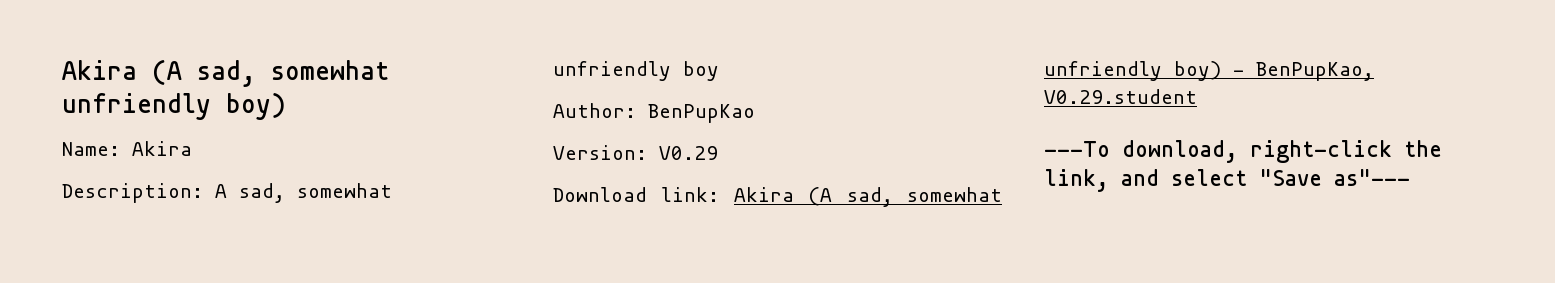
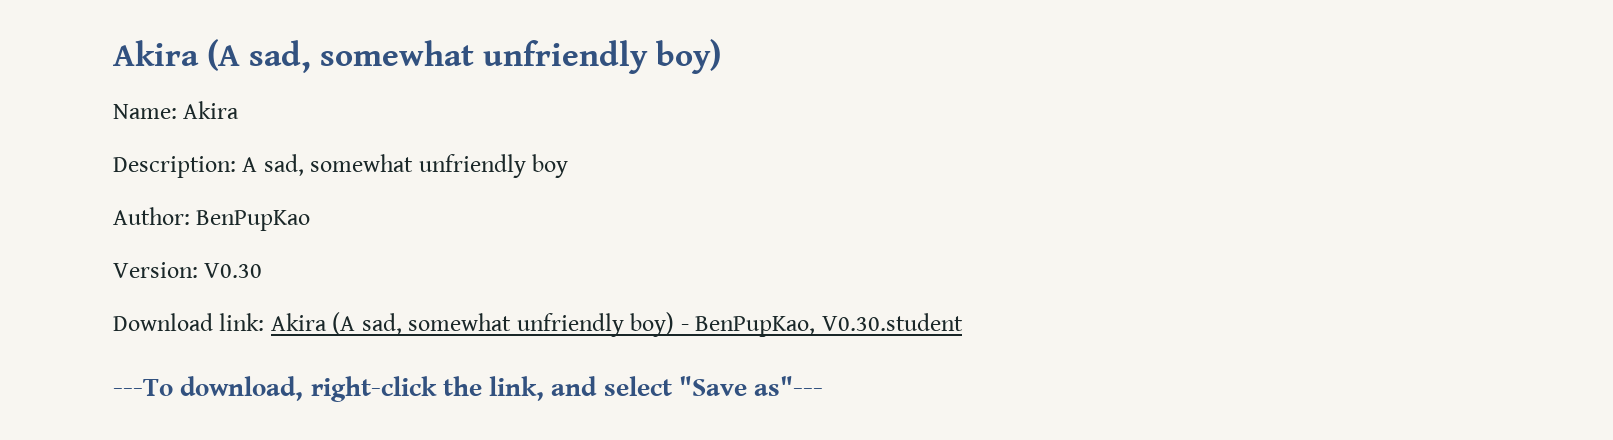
[659,146,718,160] V0.29 -> [204,263,263,278] V0.30
[1044,89,1197,104] V0.29.student -> [821,313,963,331] V0.30.student

